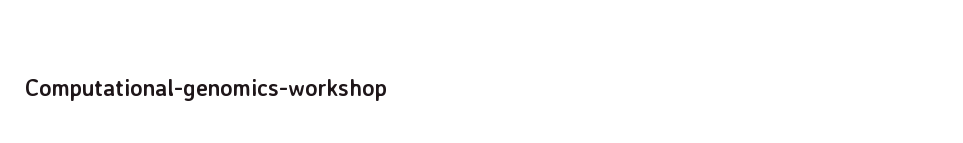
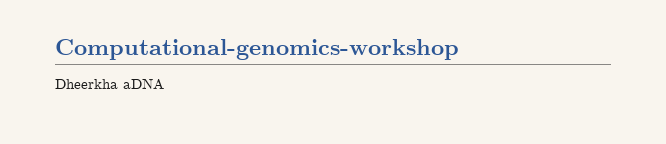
(387, 90) none -> [55,78,164,90] // Dheerkha aDNA

